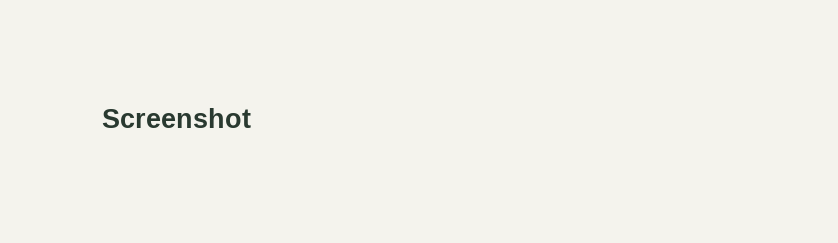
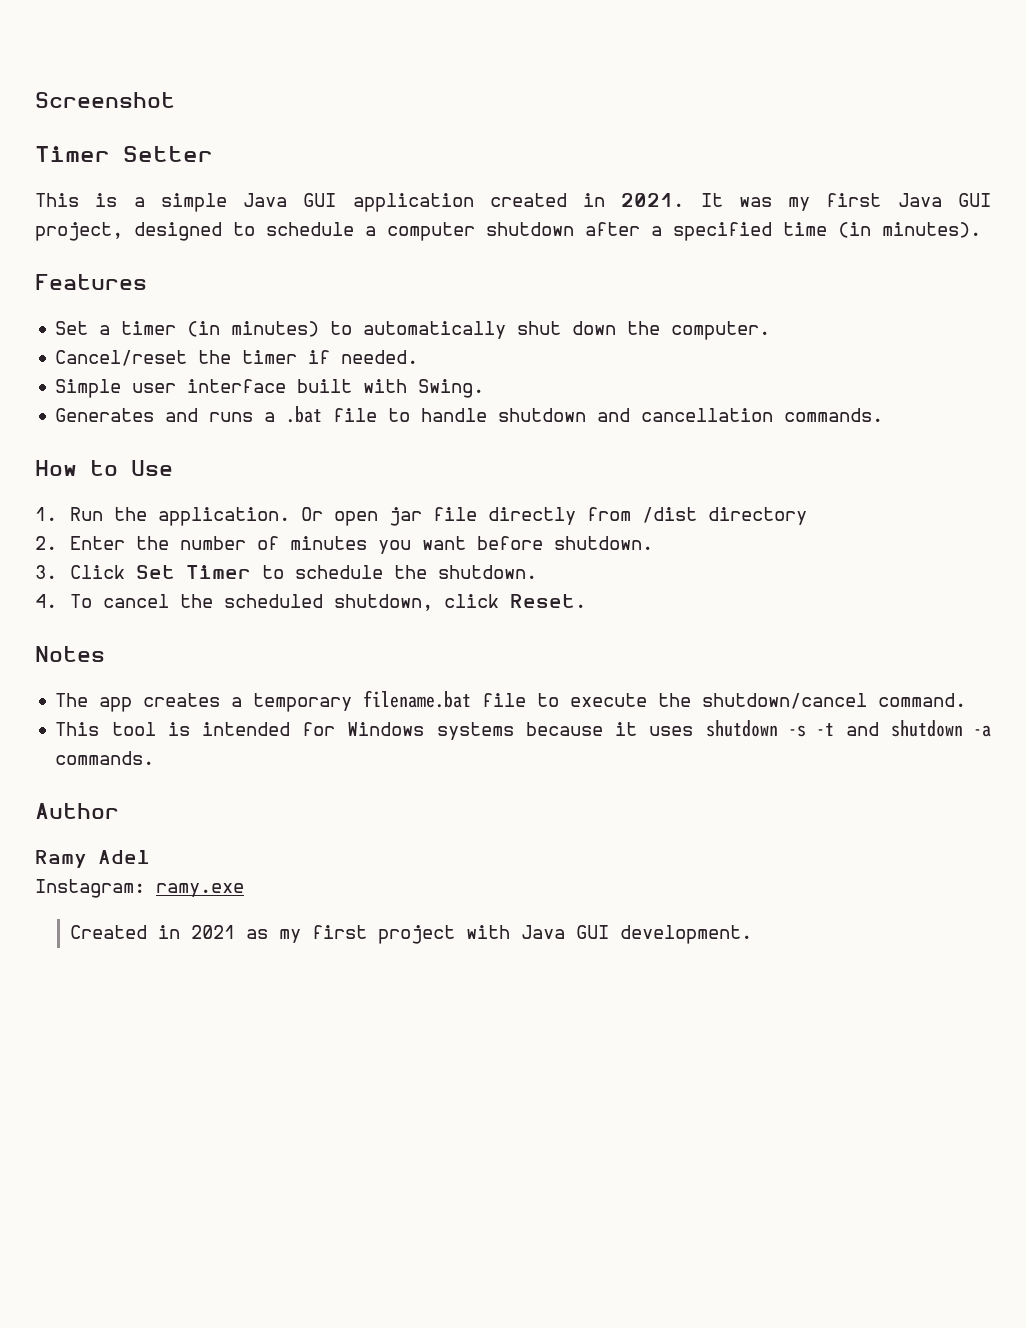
(251, 118) none -> [35,146,213,162] [35,193,991,212] [35,222,981,241] [35,274,147,290] [55,321,771,340] [55,350,419,366] [55,379,485,398] [55,406,884,423] [35,460,173,476] [35,507,807,526] [35,536,653,554] [35,565,537,579] [35,594,586,611] [35,646,105,662] [55,690,967,712] [55,720,991,740] [55,751,155,765] [35,803,119,819] [35,850,150,868] [35,879,244,898] [69,925,752,944] // Timer Setter // This is a simple Java GUI application created in 2021. It was my first Java GUI project, designed to schedule a computer shutdown after a specified time (in minutes). // Features // Set a timer (in minutes) to automatically shut down the computer. // Cancel/reset the timer if needed. // Simple user interface built with Swing. // Generates and runs a .bat file to handle shutdown and cancellation commands. // How to Use // 1. Run the application. Or open jar file directly from /dist directory // 2. Enter the number of minutes you want before shutdown. // 3. Click Set Timer to schedule the shutdown. // 4. To cancel the scheduled shutdown, click Reset. // Notes // The app creates a temporary filename.bat file to execute the shutdown/cancel command. // This tool is intended for Windows systems because it uses shutdown -s -t and shutdown -a commands. // Author // Ramy Adel // Instagram: ramy.exe // Created in 2021 as my first project with Java GUI development.

